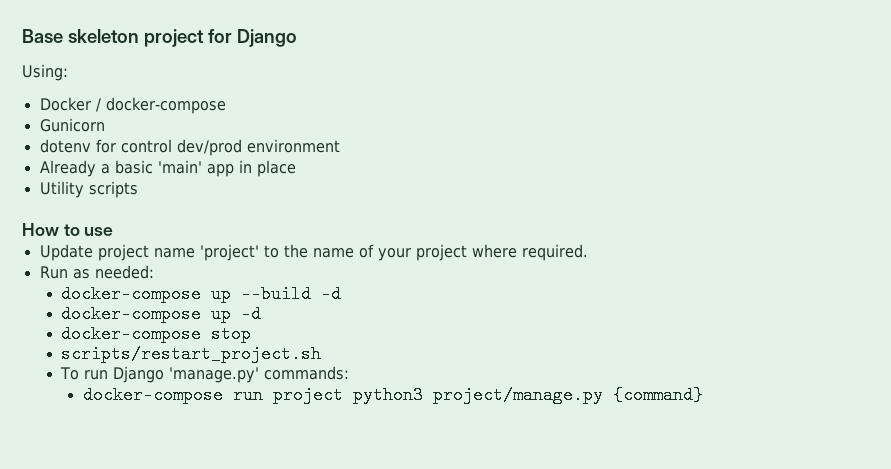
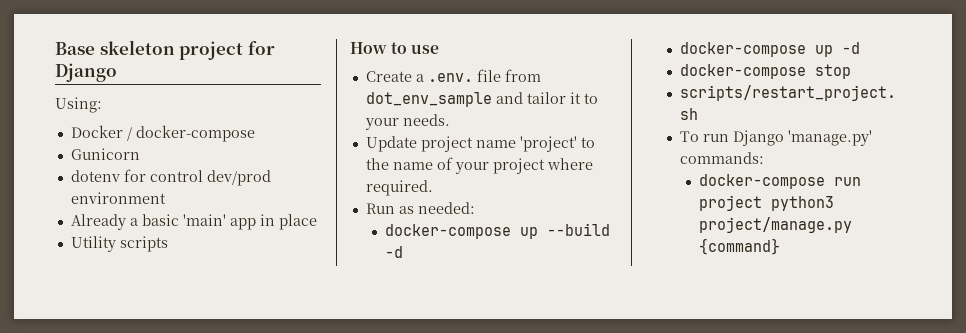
(114, 231) none -> [365,69,541,82] [365,92,598,107] [364,114,450,130] // Create a .env. file from dot_env_sample and tailor it to your needs.

